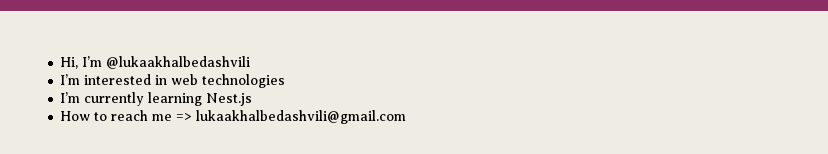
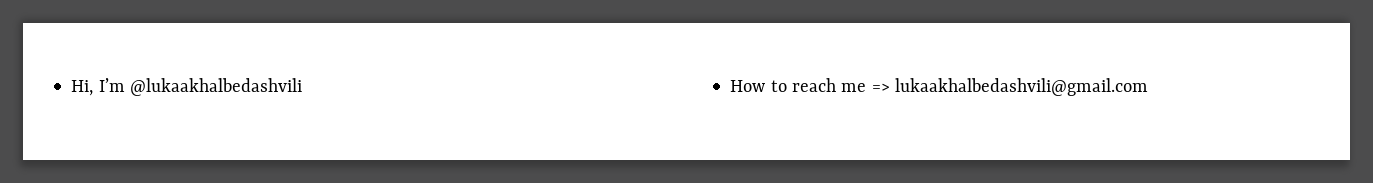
[60,74,286,88] [60,92,253,106] // I’m interested in web technologies // I’m currently learning Nest.js -> (302, 87) none

